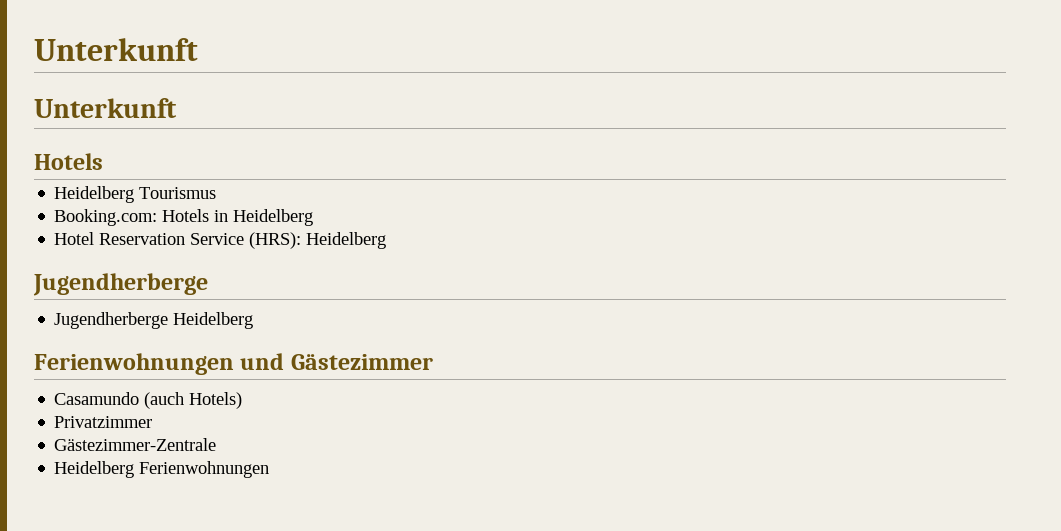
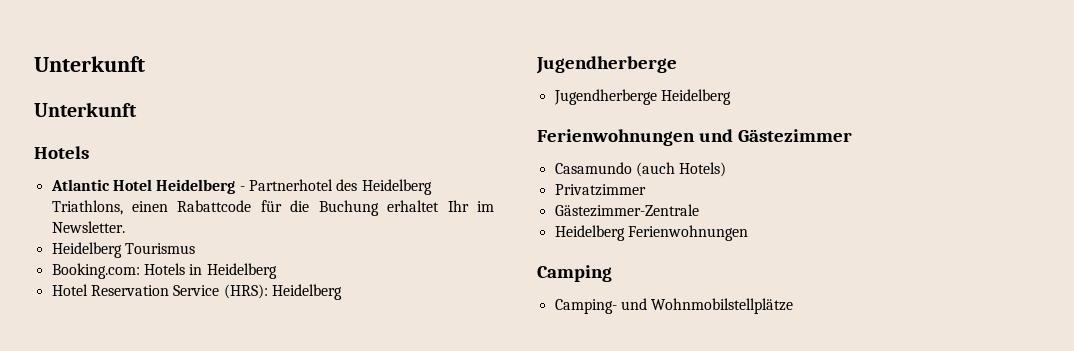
(103, 161) none -> [50,179,432,195] [51,200,495,216] [51,221,125,233] // Atlantic Hotel Heidelberg - Partnerhotel des Heidelberg Triathlons, einen Rabattcode für die Buchung erhaltet Ihr im Newsletter.
(270, 469) none -> [537,265,612,282] [554,298,794,314] // Camping // Camping- und Wohnmobilstellplätze

